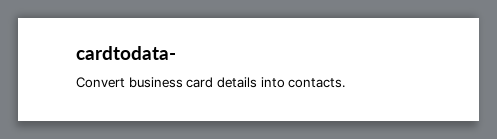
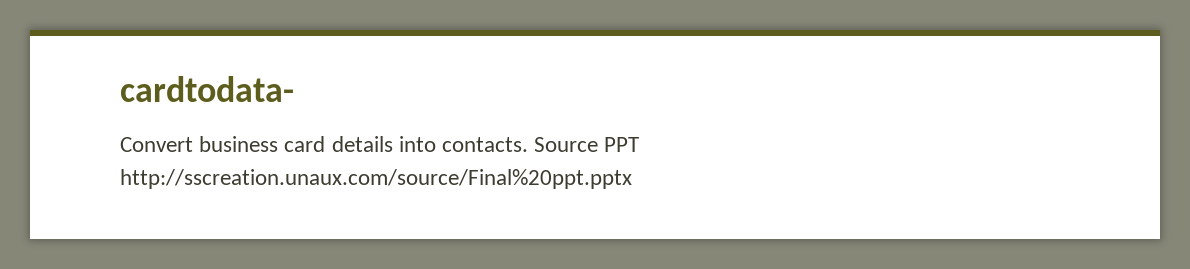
(346, 83) none -> [534,137,640,152] [120,169,632,189] Source PPT http://sscreation.unaux.com/source/Final%20ppt.pptx

